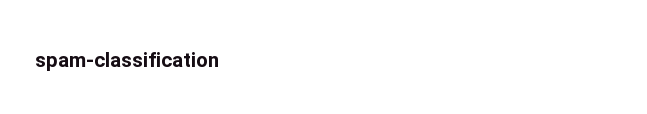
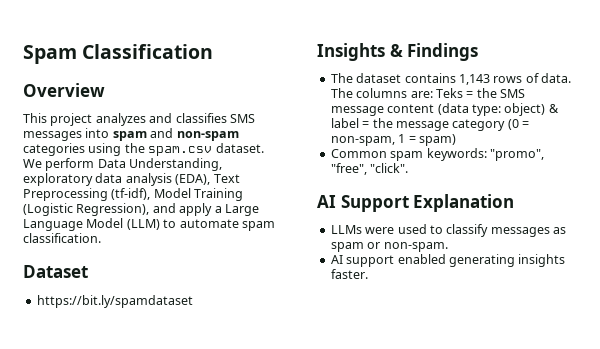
[35,52,219,71] spam-classification -> [23,44,214,64] [23,83,105,97] [23,113,255,126] [23,128,239,141] [23,143,264,156] [23,158,223,171] [23,173,240,186] [23,188,244,201] [23,203,259,216] [23,218,275,231] [23,233,101,243] [23,265,88,278] [36,295,193,308] [317,43,479,61] [330,73,571,85] [330,88,525,98] [330,103,559,116] [330,118,529,131] [330,134,456,146] [330,148,544,161] [330,163,409,175] [317,194,515,212] [330,224,566,237] [330,242,448,252] [330,254,566,267] [330,269,368,279] Spam Classification // Overview // This project analyzes and classifies SMS messages into spam and non-spam categories using the spam.csv dataset. We perform Data Understanding, exploratory data analysis (EDA), Text Preprocessing (tf-idf), Model Training (Logistic Regression), and apply a Large Language Model (LLM) to automate spam classification. // Dataset // https://bit.ly/spamdataset // Insights & Findings // The dataset contains 1,143 rows of data. The columns are: Teks = the SMS message content (data type: object) & label = the message category (0 = non-spam, 1 = spam) // Common spam keywords: "promo", "free", "click". // AI Support Explanation // LLMs were used to classify messages as spam or non-spam. // AI support enabled generating insights faster.

